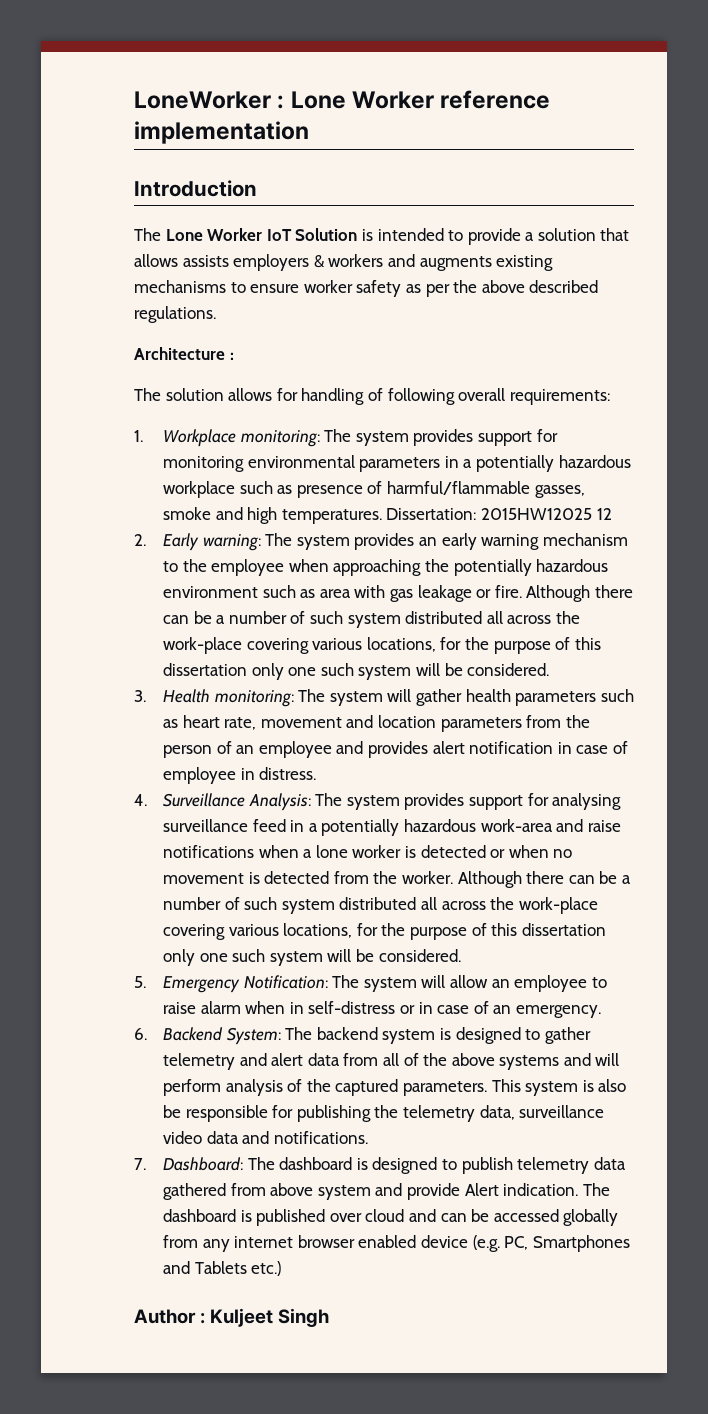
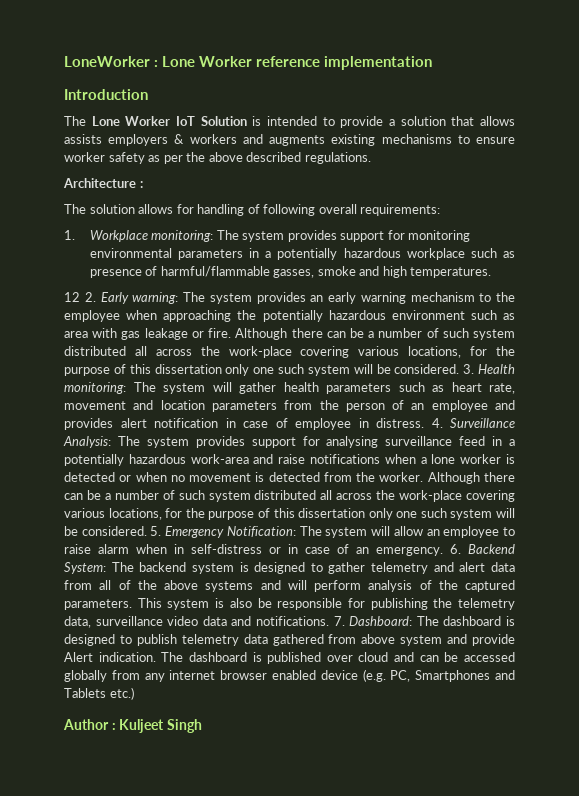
[386,508,592,520] Dissertation: 2015HW12025 -> (492, 272) //
(612, 514) // -> (80, 297) none
(550, 669) // -> (460, 369) none
(317, 773) // -> (424, 423) none
(461, 955) // -> (147, 531) none
(601, 1011) // -> (443, 551) none
(368, 1137) // -> (329, 621) none

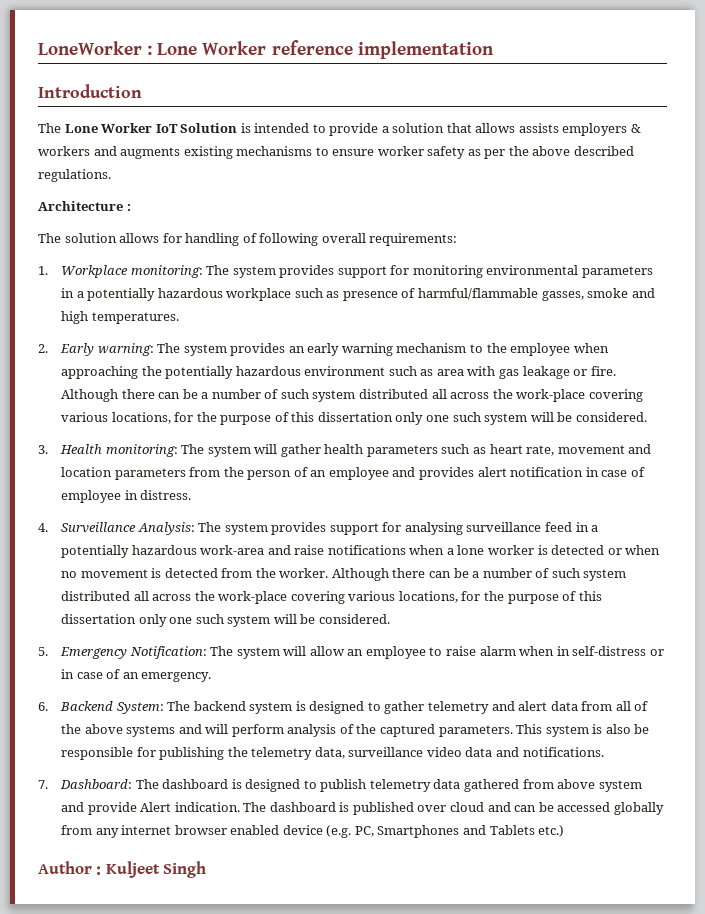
[64,292,80,302] 12 -> (179, 318) none
(460, 369) none -> (647, 417) //
(424, 423) none -> (192, 495) //
(147, 531) none -> (390, 619) //
(443, 551) none -> (212, 677) //
(329, 621) none -> (604, 752) //

